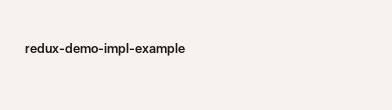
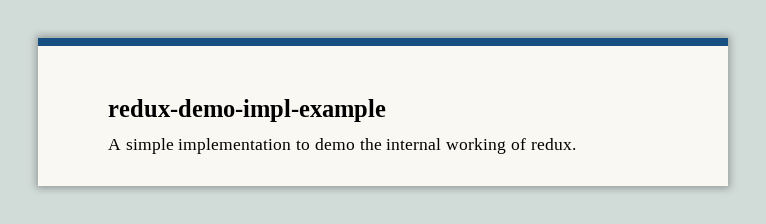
(185, 49) none -> [108,138,576,154] // A simple implementation to demo the internal working of redux.

